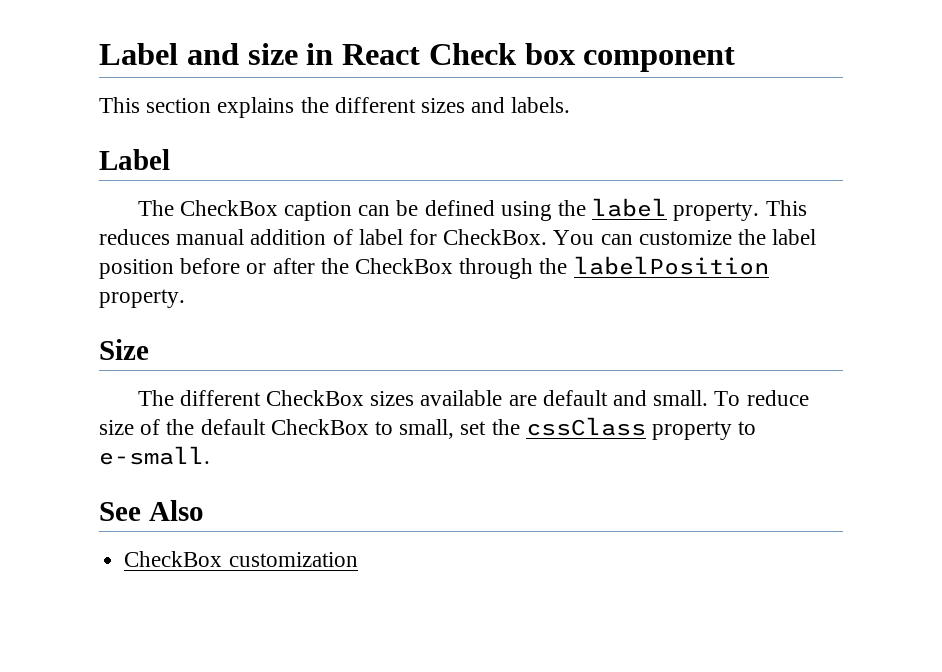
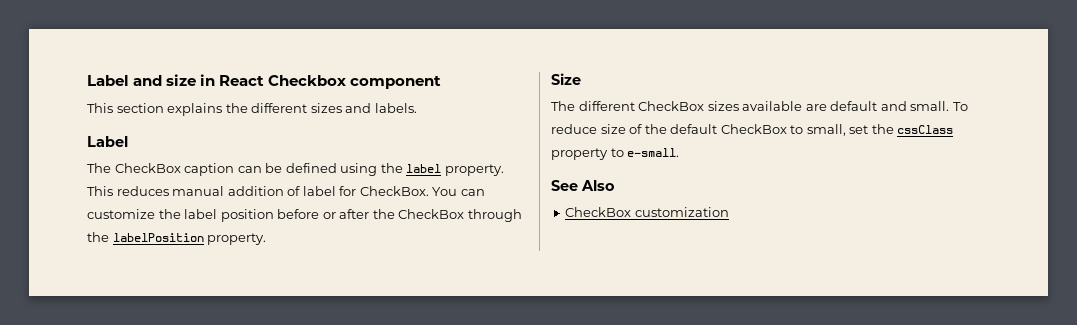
[428,43,576,65] Check box -> [268,75,347,86] Checkbox

